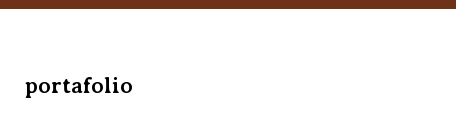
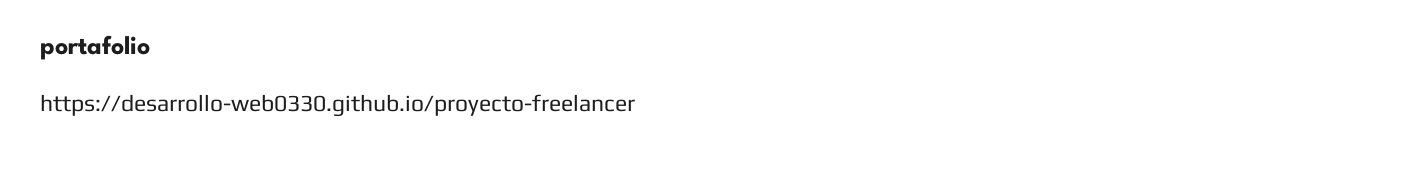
(133, 87) none -> [40,94,635,117] // https://desarrollo-web0330.github.io/proyecto-freelancer

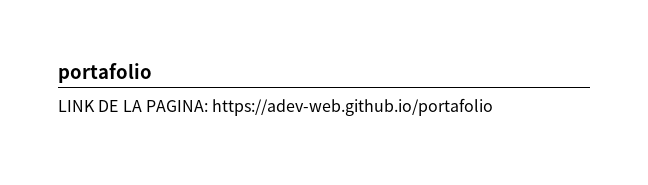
[40,94,635,117] https://desarrollo-web0330.github.io/proyecto-freelancer -> [58,98,494,116] LINK DE LA PAGINA: https://adev-web.github.io/portafolio

